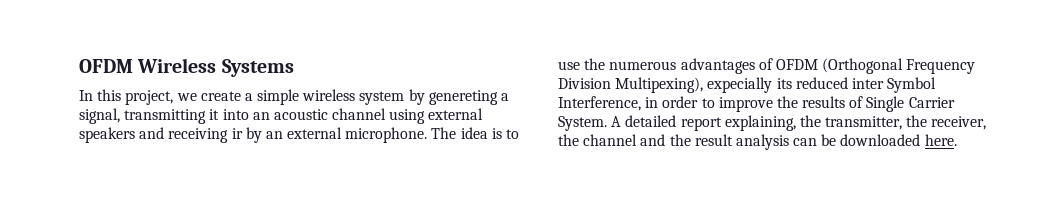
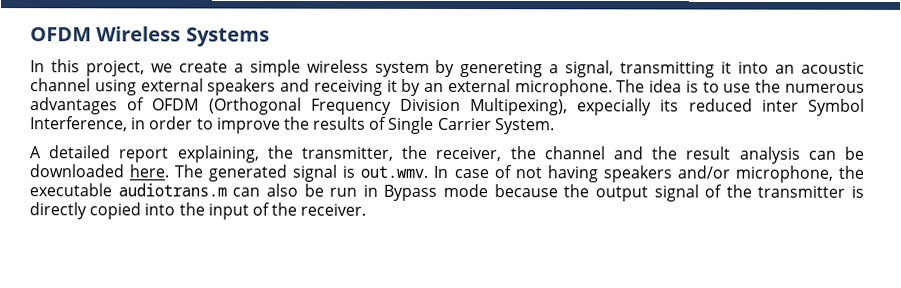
[231,128,243,139] ir -> [386,79,398,92] it
(607, 123) none -> (555, 126) //
(957, 140) none -> [174,164,864,183] [29,183,864,202] [29,202,367,220] The generated signal is out.wmv. In case of not having speakers and/or microphone, the executable audiotrans.m can also be run in Bypass mode because the output signal of the transmitter is directly copied into the input of the receiver.

